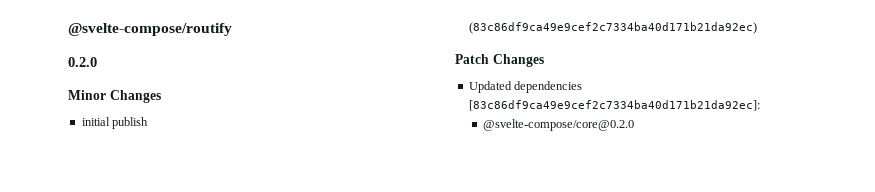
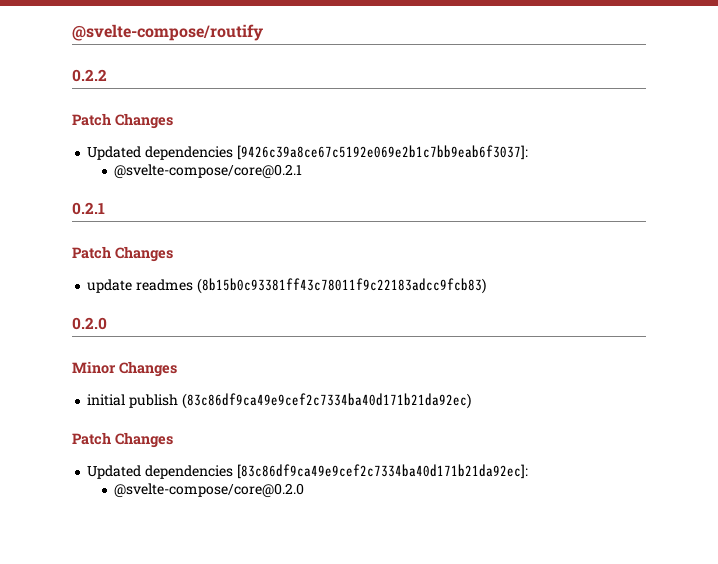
(232, 29) none -> [72,69,107,82] [72,113,173,129] [87,145,528,160] [114,164,303,179] [72,202,105,215] [72,246,173,262] [87,278,486,294] // 0.2.2 // Patch Changes // Updated dependencies [9426c39a8ce67c5192e069e2b1c7bb9eab6f3037]: // @svelte-compose/core@0.2.1 // 0.2.1 // Patch Changes // update readmes (8b15b0c93381ff43c78011f9c22183adcc9fcb83)

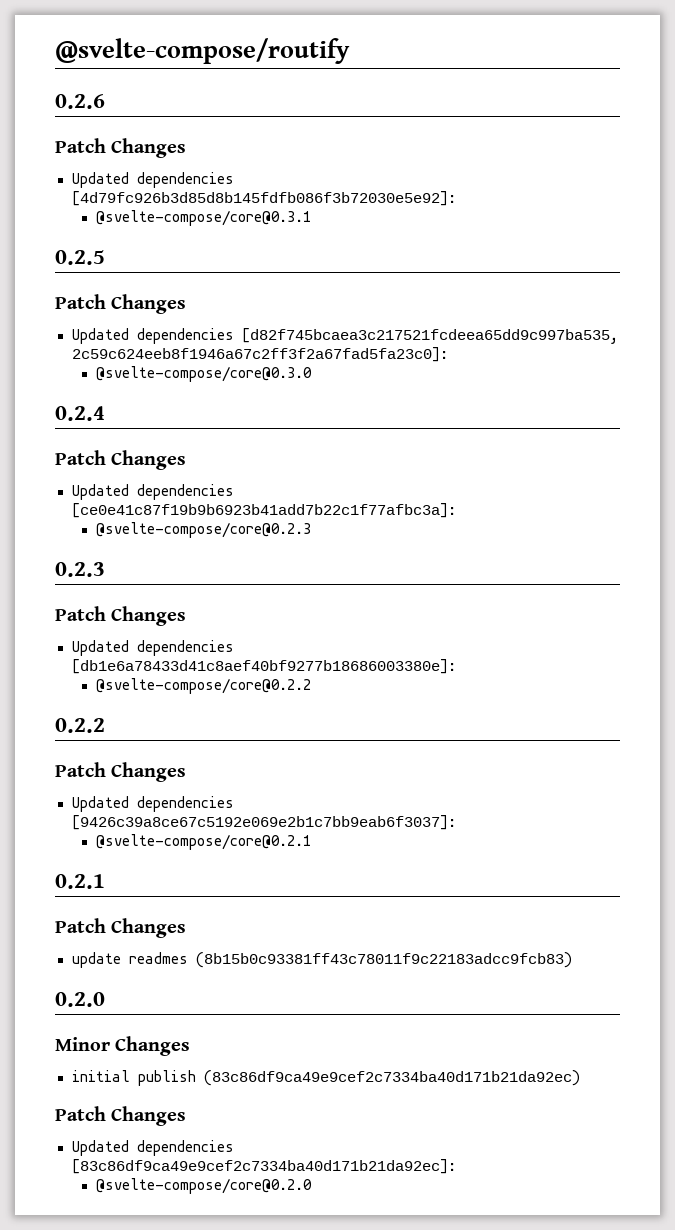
(263, 32) none -> [55,94,105,109] [55,138,187,158] [71,172,234,188] [71,191,456,206] [95,210,311,226] [55,250,105,265] [55,294,187,314] [71,328,618,344] [71,347,448,362] [95,366,312,382] [55,406,105,421] [55,450,187,470] [71,484,234,500] [71,503,456,518] [95,522,311,538] [55,562,105,577] [55,606,187,626] [71,640,234,656] [71,659,456,674] [95,678,311,694] // 0.2.6 // Patch Changes // Updated dependencies [4d79fc926b3d85d8b145fdfb086f3b72030e5e92]: // @svelte-compose/core@0.3.1 // 0.2.5 // Patch Changes // Updated dependencies [d82f745bcaea3c217521fcdeea65dd9c997ba535, 2c59c624eeb8f1946a67c2ff3f2a67fad5fa23c0]: // @svelte-compose/core@0.3.0 // 0.2.4 // Patch Changes // Updated dependencies [ce0e41c87f19b9b6923b41add7b22c1f77afbc3a]: // @svelte-compose/core@0.2.3 // 0.2.3 // Patch Changes // Updated dependencies [db1e6a78433d41c8aef40bf9277b18686003380e]: // @svelte-compose/core@0.2.2

